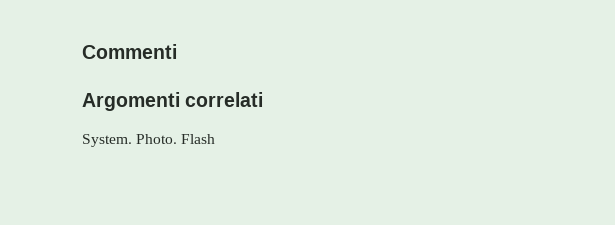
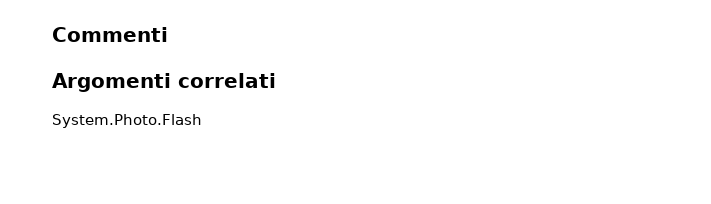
[82,134,216,147] System. Photo. Flash -> [52,114,202,128] System.Photo.Flash

